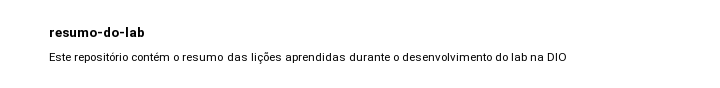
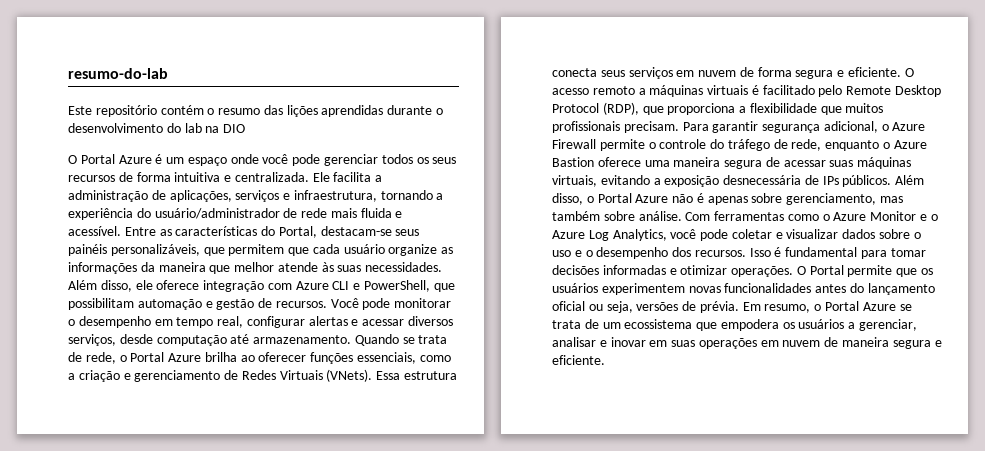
(568, 57) none -> [68,154,457,166] [68,172,383,182] [68,190,444,202] [68,208,403,220] [68,226,420,238] [68,244,454,256] [68,262,443,274] [68,280,455,292] [68,298,452,310] [68,316,454,328] [68,334,448,346] [68,352,451,364] [68,369,458,382] [552,67,914,79] [552,85,942,97] [552,102,884,115] [552,121,926,133] [552,139,927,151] [552,157,912,169] [552,175,925,187] [552,193,904,205] [552,211,938,221] [552,229,921,241] [552,247,926,259] [552,265,934,277] [552,283,935,295] [552,301,912,313] [552,319,918,331] [552,337,942,349] [552,355,605,365] // O Portal Azure é um espaço onde você pode gerenciar todos os seus recursos de forma intuitiva e centralizada. Ele facilita a administração de aplicações, serviços e infraestrutura, tornando a experiência do usuário/administrador de rede mais fluida e acessível. Entre as características do Portal, destacam-se seus painéis personalizáveis, que permitem que cada usuário organize as informações da maneira que melhor atende às suas necessidades. Além disso, ele oferece integração com Azure CLI e PowerShell, que possibilitam automação e gestão de recursos. Você pode monitorar o desempenho em tempo real, configurar alertas e acessar diversos serviços, desde computação até armazenamento. Quando se trata de rede, o Portal Azure brilha ao oferecer funções essenciais, como a criação e gerenciamento de Redes Virtuais (VNets). Essa estrutura conecta seus serviços em nuvem de forma segura e eficiente. O acesso remoto a máquinas virtuais é facilitado pelo Remote Desktop Protocol (RDP), que proporciona a flexibilidade que muitos profissionais precisam. Para garantir segurança adicional, o Azure Firewall permite o controle do tráfego de rede, enquanto o Azure Bastion oferece uma maneira segura de acessar suas máquinas virtuais, evitando a exposição desnecessária de IPs públicos. Além disso, o Portal Azure não é apenas sobre gerenciamento, mas também sobre análise. Com ferramentas como o Azure Monitor e o Azure Log Analytics, você pode coletar e visualizar dados sobre o uso e o desempenho dos recursos. Isso é fundamental para tomar decisões informadas e otimizar operações. O Portal permite que os usuários experimentem novas funcionalidades antes do lançamento oficial ou seja, versões de prévia. Em resumo, o Portal Azure se trata de um ecossistema que empodera os usuários a gerenciar, analisar e inovar em suas operações em nuvem de maneira segura e eficiente.

